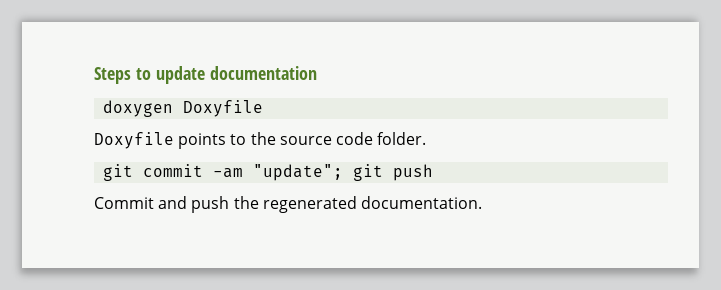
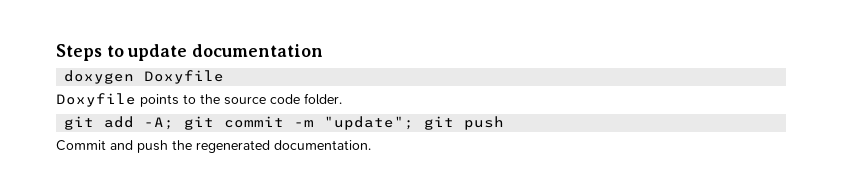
[143,164,244,178] commit -am -> [104,116,315,130] add -A; git commit -m

